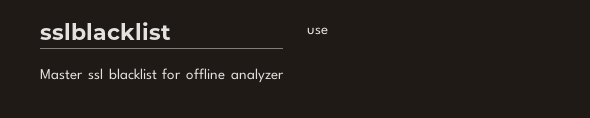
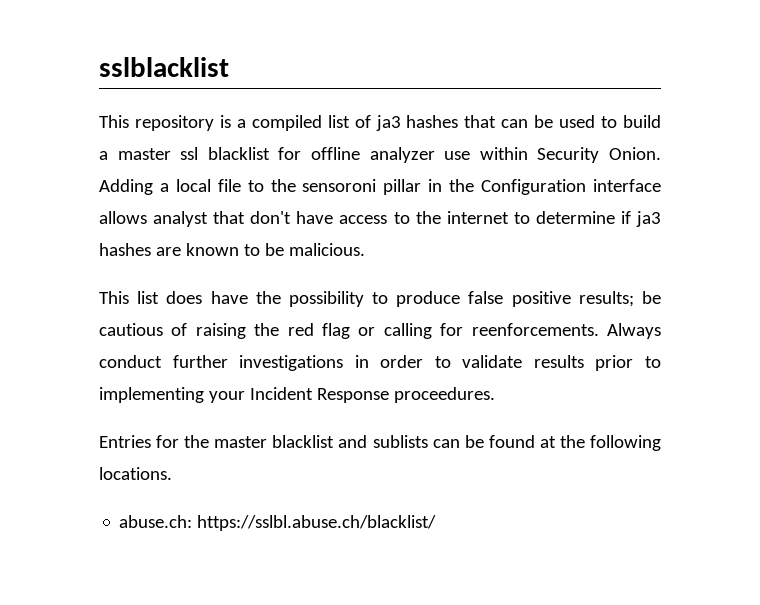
[40,69,83,80] Master -> [99,115,662,131] [99,148,171,160] This repository is a compiled list of ja3 hashes that can be used to build a master
(328, 31) none -> [479,147,662,163] [99,179,661,195] [99,211,661,227] [99,243,365,256] [99,291,661,307] [99,323,661,339] [99,355,661,371] [99,387,495,403] [99,435,661,451] [99,467,172,480] [119,515,437,531] within Security Onion. Adding a local file to the sensoroni pillar in the Configuration interface allows analyst that don't have access to the internet to determine if ja3 hashes are known to be malicious. // This list does have the possibility to produce false positive results; be cautious of raising the red flag or calling for reenforcements. Always conduct further investigations in order to validate results prior to implementing your Incident Response proceedures. // Entries for the master blacklist and sublists can be found at the following locations. // abuse.ch: https://sslbl.abuse.ch/blacklist/

